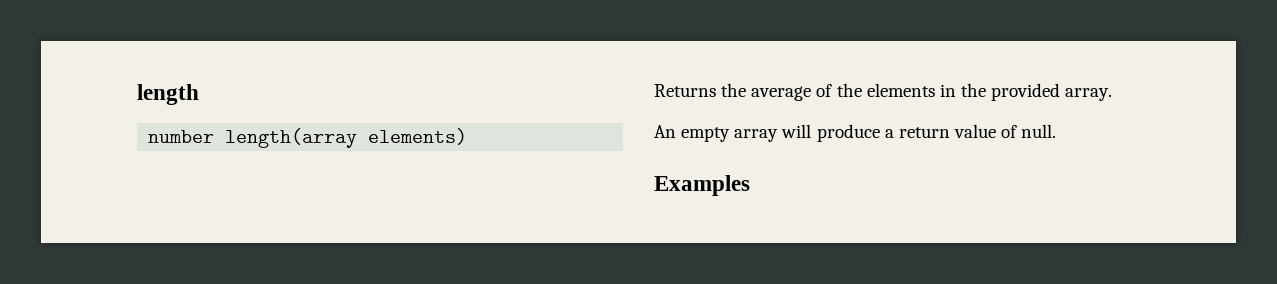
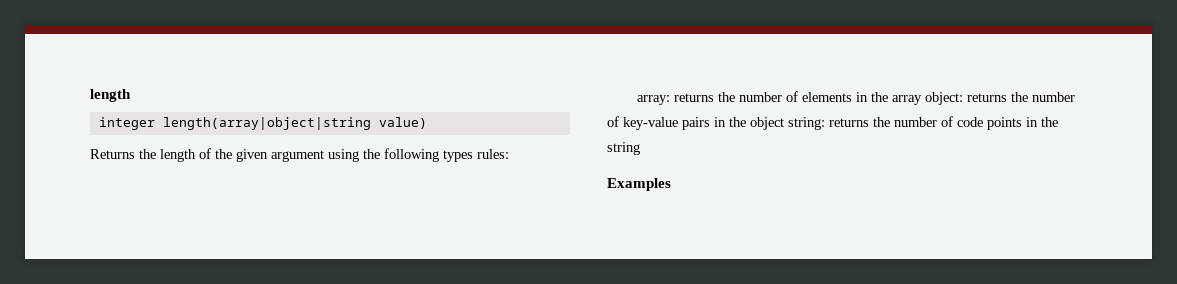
[148,128,468,148] number length(array elements) -> [98,117,427,130] integer length(array|object|string value)
[751,86,812,101] average -> [160,149,196,162] length
[866,83,1113,101] [654,124,1057,142] elements in the provided array. // An empty array will produce a return value of null. -> [236,148,509,162] [636,91,1075,105] [607,116,1058,130] [607,142,640,155] given argument using the following types rules: // array: returns the number of elements in the array object: returns the number of key-value pairs in the object string: returns the number of code points in the string

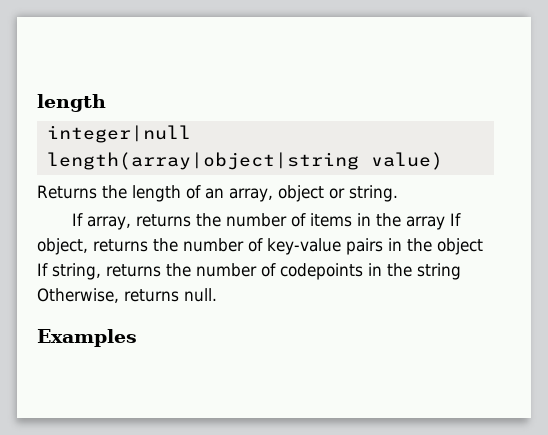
[98,117,155,130] integer -> [46,125,191,143] integer|null
[215,148,509,162] [636,91,852,105] the given argument using the following types rules: // array: returns the number of elements -> [205,185,398,202] [71,213,352,230] an array, object or string. // If array, returns the number of items
[924,92,963,105] object: -> [449,213,461,226] [37,238,88,255] If object,
[788,116,1022,130] string: returns the number of code points -> [37,263,363,280] If string, returns the number of codepoints
(640, 148) none -> [37,288,217,303] Otherwise, returns null.

